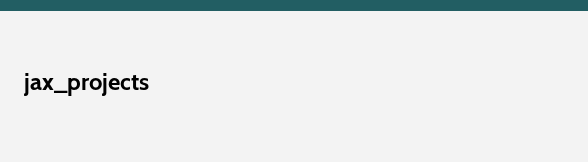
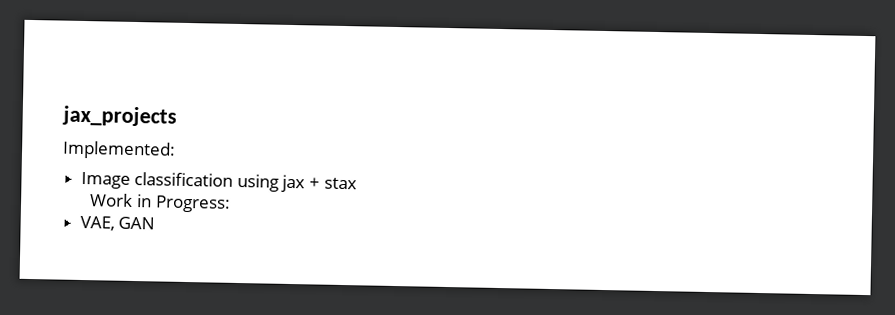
(149, 84) none -> [62,140,176,160] [80,171,357,193] [90,193,231,213] [79,215,156,231] // Implemented: // Image classification using jax + stax // Work in Progress: // VAE, GAN

